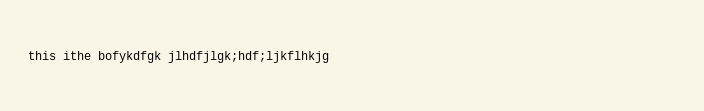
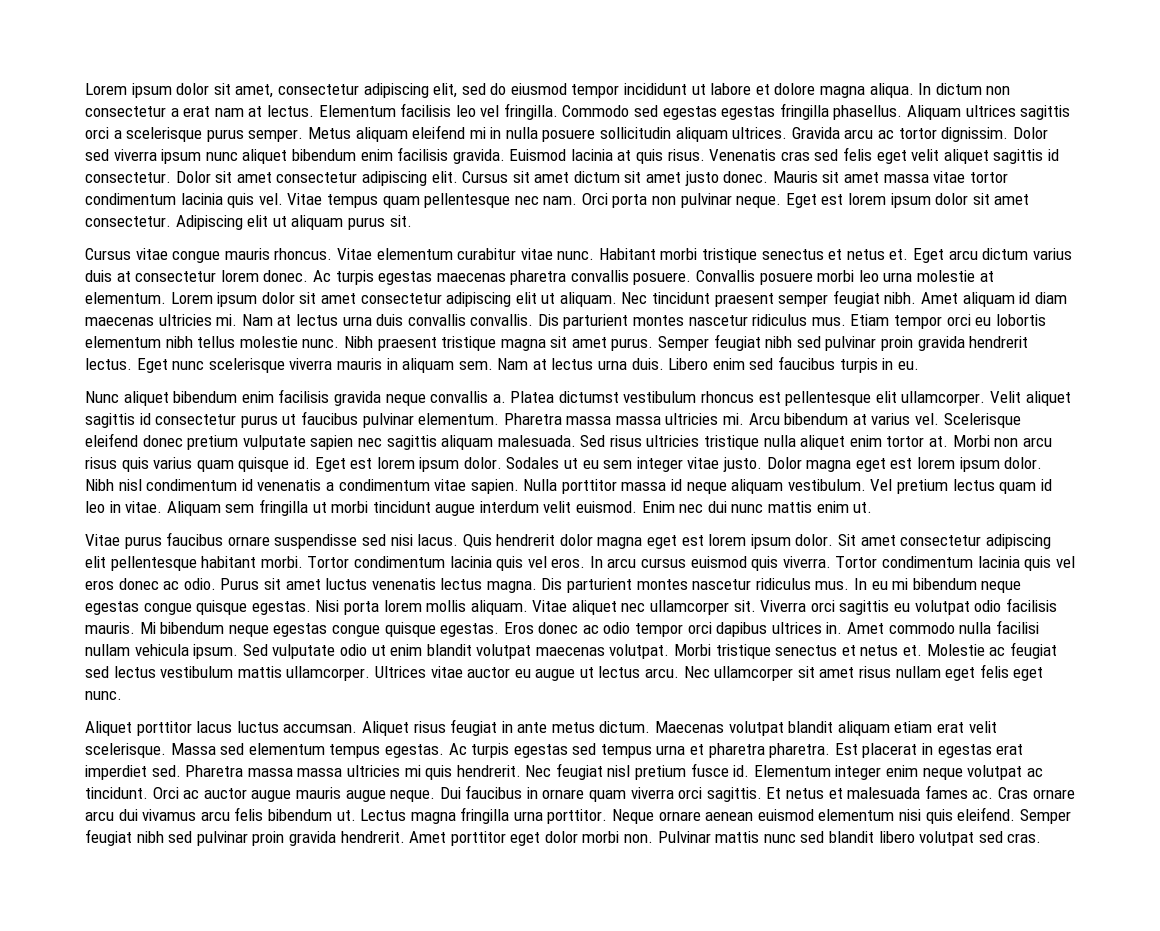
[28,51,329,63] this ithe bofykdfgk jlhdfjlgk;hdf;ljkflhkjg -> [85,83,1011,98] [85,103,1071,120] [85,125,1048,142] [85,147,1059,164] [85,171,1008,186] [85,193,1030,208] [85,215,412,230] [85,248,1072,263] [85,270,994,285] [85,290,1067,307] [85,314,1046,329] [85,334,1029,351] [85,356,919,373] [85,389,1071,406] [85,411,1021,428] [85,433,1052,450] [85,457,1043,472] [85,479,1052,494] [85,499,873,516] [85,532,1051,549] [85,556,1075,571] [85,578,1022,593] [85,598,1057,615] [85,620,1039,637] [85,642,1057,659] [85,664,1044,681] [85,691,122,700] [85,719,997,736] [85,743,1024,758] [85,763,1043,780] [85,785,1075,802] [85,807,1071,824] [85,829,1042,846] Lorem ipsum dolor sit amet, consectetur adipiscing elit, sed do eiusmod tempor incididunt ut labore et dolore magna aliqua. In dictum non consectetur a erat nam at lectus. Elementum facilisis leo vel fringilla. Commodo sed egestas egestas fringilla phasellus. Aliquam ultrices sagittis orci a scelerisque purus semper. Metus aliquam eleifend mi in nulla posuere sollicitudin aliquam ultrices. Gravida arcu ac tortor dignissim. Dolor sed viverra ipsum nunc aliquet bibendum enim facilisis gravida. Euismod lacinia at quis risus. Venenatis cras sed felis eget velit aliquet sagittis id consectetur. Dolor sit amet consectetur adipiscing elit. Cursus sit amet dictum sit amet justo donec. Mauris sit amet massa vitae tortor condimentum lacinia quis vel. Vitae tempus quam pellentesque nec nam. Orci porta non pulvinar neque. Eget est lorem ipsum dolor sit amet consectetur. Adipiscing elit ut aliquam purus sit. // Cursus vitae congue mauris rhoncus. Vitae elementum curabitur vitae nunc. Habitant morbi tristique senectus et netus et. Eget arcu dictum varius duis at consectetur lorem donec. Ac turpis egestas maecenas pharetra convallis posuere. Convallis posuere morbi leo urna molestie at elementum. Lorem ipsum dolor sit amet consectetur adipiscing elit ut aliquam. Nec tincidunt praesent semper feugiat nibh. Amet aliquam id diam maecenas ultricies mi. Nam at lectus urna duis convallis convallis. Dis parturient montes nascetur ridiculus mus. Etiam tempor orci eu lobortis elementum nibh tellus molestie nunc. Nibh praesent tristique magna sit amet purus. Semper feugiat nibh sed pulvinar proin gravida hendrerit lectus. Eget nunc scelerisque viverra mauris in aliquam sem. Nam at lectus urna duis. Libero enim sed faucibus turpis in eu. // Nunc aliquet bibendum enim facilisis gravida neque convallis a. Platea dictumst vestibulum rhoncus est pellentesque elit ullamcorper. Velit aliquet sagittis id consectetur purus ut faucibus pulvinar elementum. Pharetra massa massa ultricies mi. Arcu bibendum at varius vel. Scelerisque eleifend donec pretium vulputate sapien nec sagittis aliquam malesuada. Sed risus ultricies tristique nulla aliquet enim tortor at. Morbi non arcu risus quis varius quam quisque id. Eget est lorem ipsum dolor. Sodales ut eu sem integer vitae justo. Dolor magna eget est lorem ipsum dolor. Nibh nisl condimentum id venenatis a condimentum vitae sapien. Nulla porttitor massa id neque aliquam vestibulum. Vel pretium lectus quam id leo in vitae. Aliquam sem fringilla ut morbi tincidunt augue interdum velit euismod. Enim nec dui nunc mattis enim ut. // Vitae purus faucibus ornare suspendisse sed nisi lacus. Quis hendrerit dolor magna eget est lorem ipsum dolor. Sit amet consectetur adipiscing elit pellentesque habitant morbi. Tortor condimentum lacinia quis vel eros. In arcu cursus euismod quis viverra. Tortor condimentum lacinia quis vel eros donec ac odio. Purus sit amet luctus venenatis lectus magna. Dis parturient montes nascetur ridiculus mus. In eu mi bibendum neque egestas congue quisque egestas. Nisi porta lorem mollis aliquam. Vitae aliquet nec ullamcorper sit. Viverra orci sagittis eu volutpat odio facilisis mauris. Mi bibendum neque egestas congue quisque egestas. Eros donec ac odio tempor orci dapibus ultrices in. Amet commodo nulla facilisi nullam vehicula ipsum. Sed vulputate odio ut enim blandit volutpat maecenas volutpat. Morbi tristique senectus et netus et. Molestie ac feugiat sed lectus vestibulum mattis ullamcorper. Ultrices vitae auctor eu augue ut lectus arcu. Nec ullamcorper sit amet risus nullam eget felis eget nunc. // Aliquet porttitor lacus luctus accumsan. Aliquet risus feugiat in ante metus dictum. Maecenas volutpat blandit aliquam etiam erat velit scelerisque. Massa sed elementum tempus egestas. Ac turpis egestas sed tempus urna et pharetra pharetra. Est placerat in egestas erat imperdiet sed. Pharetra massa massa ultricies mi quis hendrerit. Nec feugiat nisl pretium fusce id. Elementum integer enim neque volutpat ac tincidunt. Orci ac auctor augue mauris augue neque. Dui faucibus in ornare quam viverra orci sagittis. Et netus et malesuada fames ac. Cras ornare arcu dui vivamus arcu felis bibendum ut. Lectus magna fringilla urna porttitor. Neque ornare aenean euismod elementum nisi quis eleifend. Semper feugiat nibh sed pulvinar proin gravida hendrerit. Amet porttitor eget dolor morbi non. Pulvinar mattis nunc sed blandit libero volutpat sed cras.

